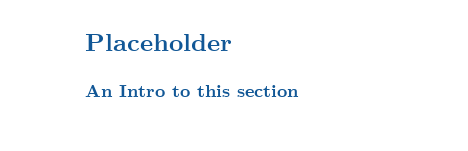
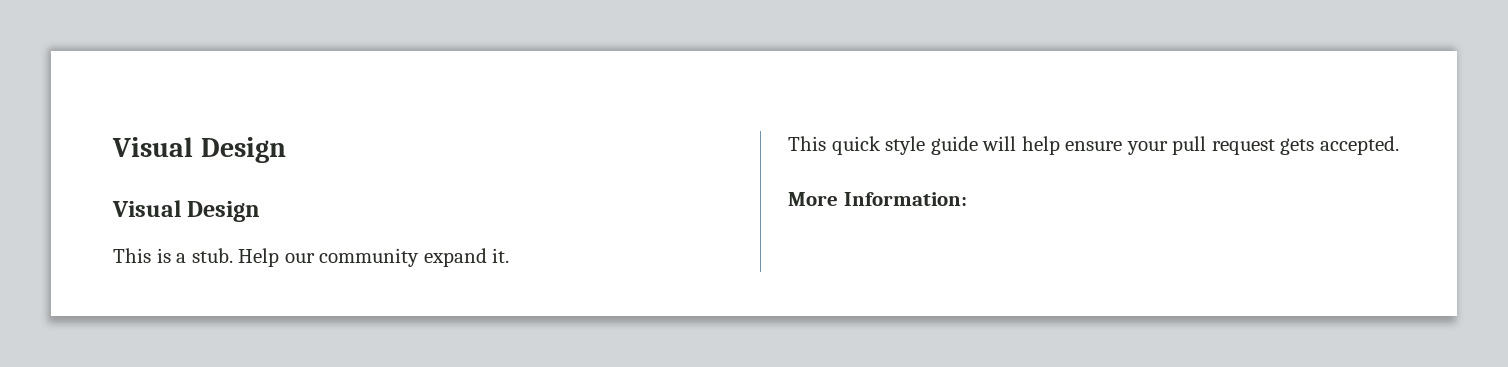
[85,34,232,51] [85,84,299,97] Placeholder // An Intro to this section -> [112,137,286,163] [112,200,261,222] [113,248,510,267] [788,136,1399,155] [788,192,967,206] Visual Design // Visual Design // This is a stub. Help our community expand it. // This quick style guide will help ensure your pull request gets accepted. // More Information:

